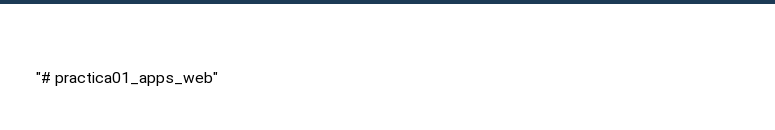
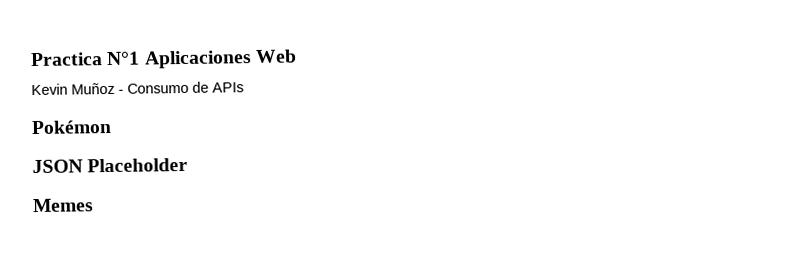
[36,72,219,86] "# practica01_apps_web" -> [30,49,297,69] [31,81,244,96] [31,119,112,135] [32,157,189,174] [32,198,94,213] Practica N°1 Aplicaciones Web // Kevin Muñoz - Consumo de APIs // Pokémon // JSON Placeholder // Memes

